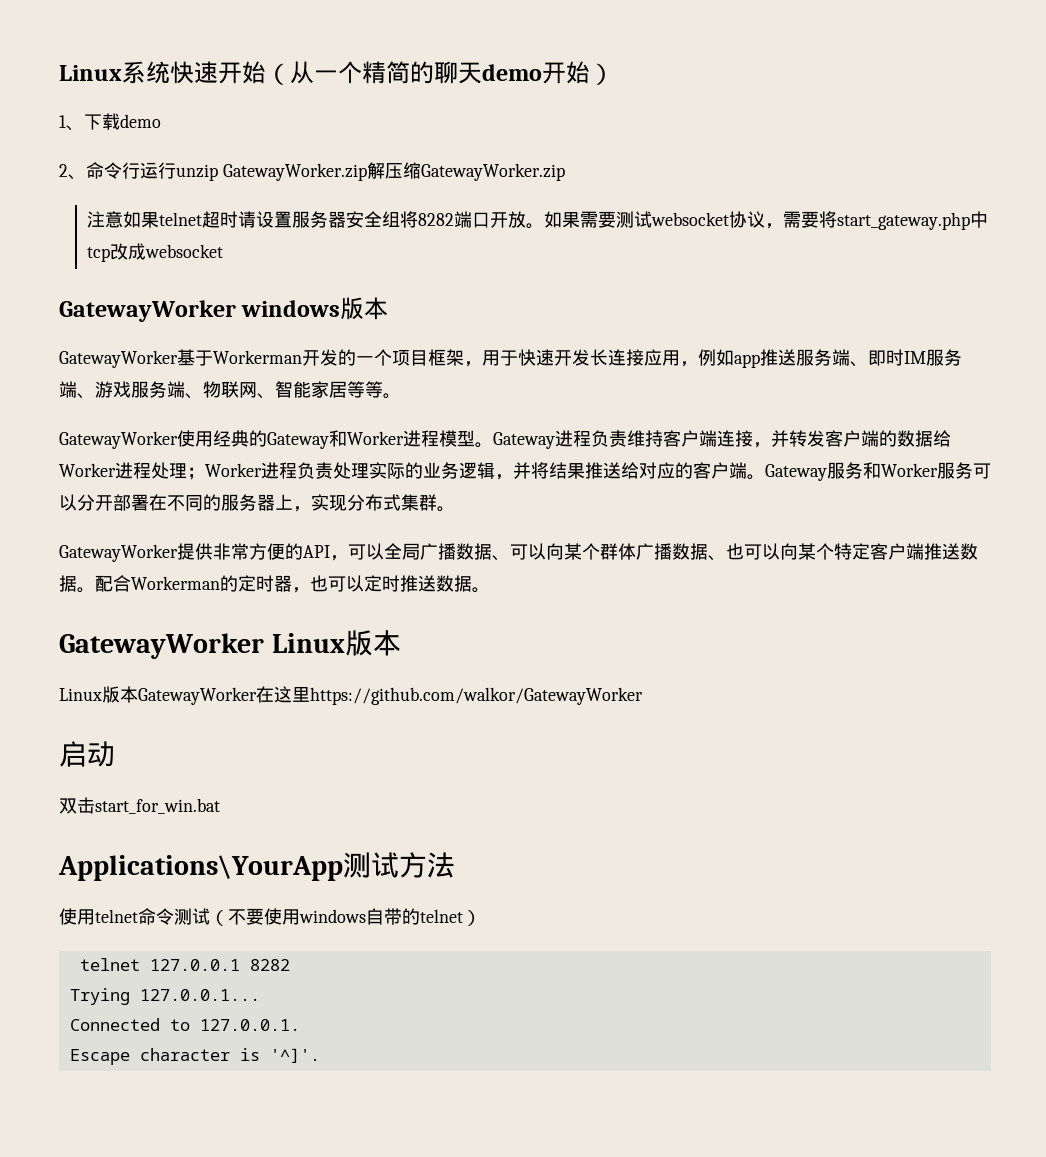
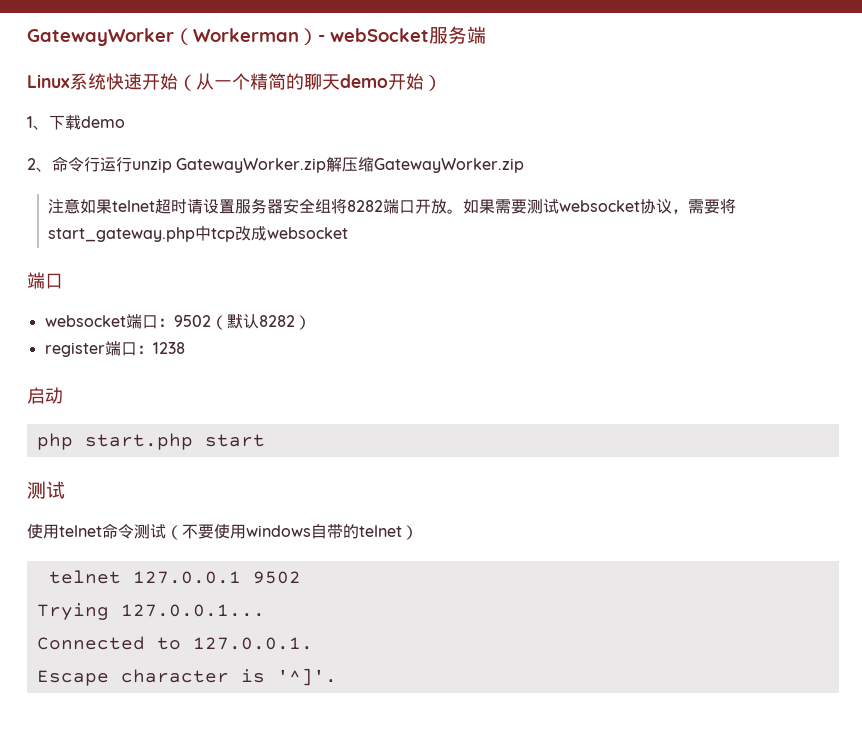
(59, 73) none -> [27,26,486,46] GatewayWorker（Workerman）- webSocket服务端 //
[59,297,389,322] [59,349,962,368] [59,381,401,399] [59,430,951,449] [59,462,991,481] [59,494,455,512] [59,543,978,562] [59,575,490,593] [59,630,401,659] [59,686,643,705] [59,741,115,767] [59,797,220,814] [58,852,455,881] GatewayWorker windows版本 // GatewayWorker基于Workerman开发的一个项目框架，用于快速开发长连接应用，例如app推送服务端、即时IM服务端、游戏服务端、物联网、智能家居等等。 // GatewayWorker使用经典的Gateway和Worker进程模型。Gateway进程负责维持客户端连接，并转发客户端的数据给Worker进程处理；Worker进程负责处理实际的业务逻辑，并将结果推送给对应的客户端。Gateway服务和Worker服务可以分开部署在不同的服务器上，实现分布式集群。 // GatewayWorker提供非常方便的API，可以全局广播数据、可以向某个群体广播数据、也可以向某个特定客户端推送数据。配合Workerman的定时器，也可以定时推送数据。 // GatewayWorker Linux版本 // Linux版本GatewayWorker在这里https://github.com/walkor/GatewayWorker // 启动 // 双击start_for_win.bat // Applications\YourApp测试方法 -> [27,272,63,289] [44,314,311,330] [44,341,185,357] [27,387,63,404] [36,433,265,450] [27,481,65,499] 端口 // websocket端口：9502（默认8282） // register端口：1238 // 启动 // php start.php start // 测试
[249,959,290,971] 8282 -> [252,571,301,584] 9502

